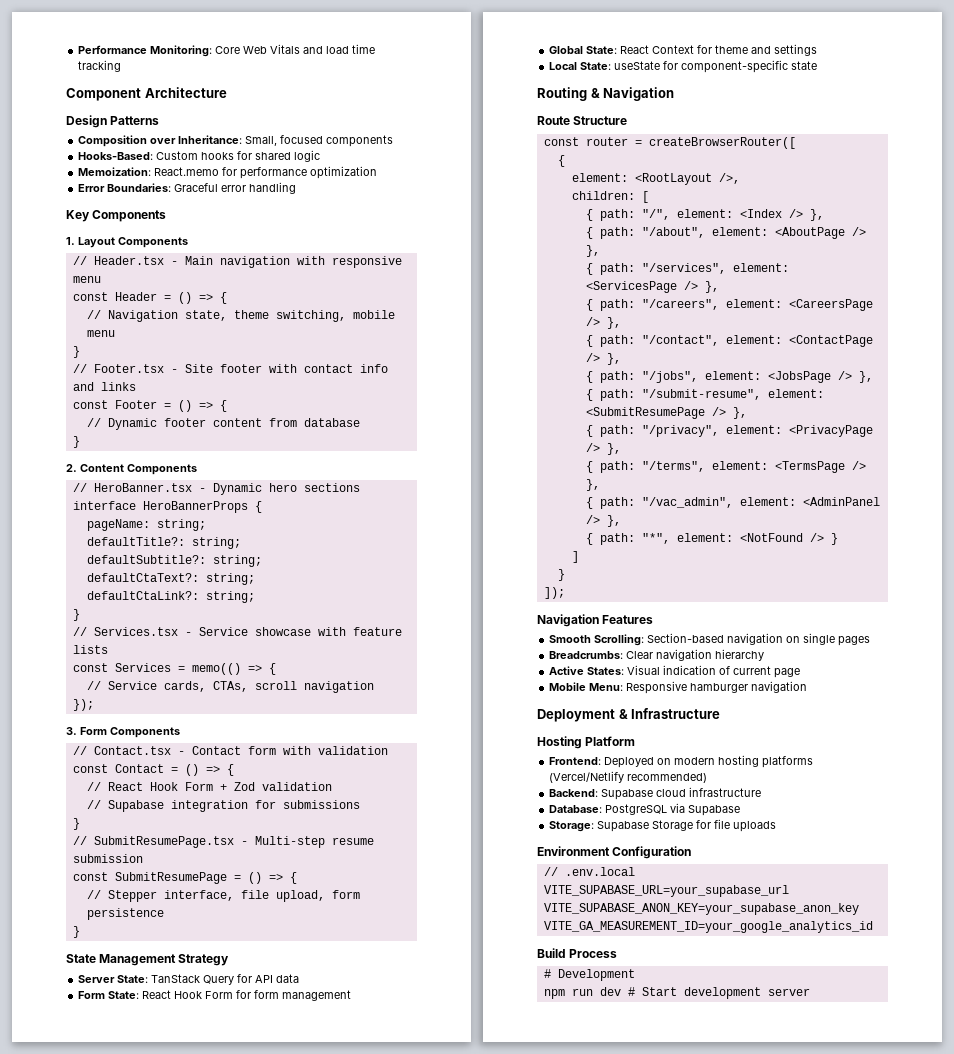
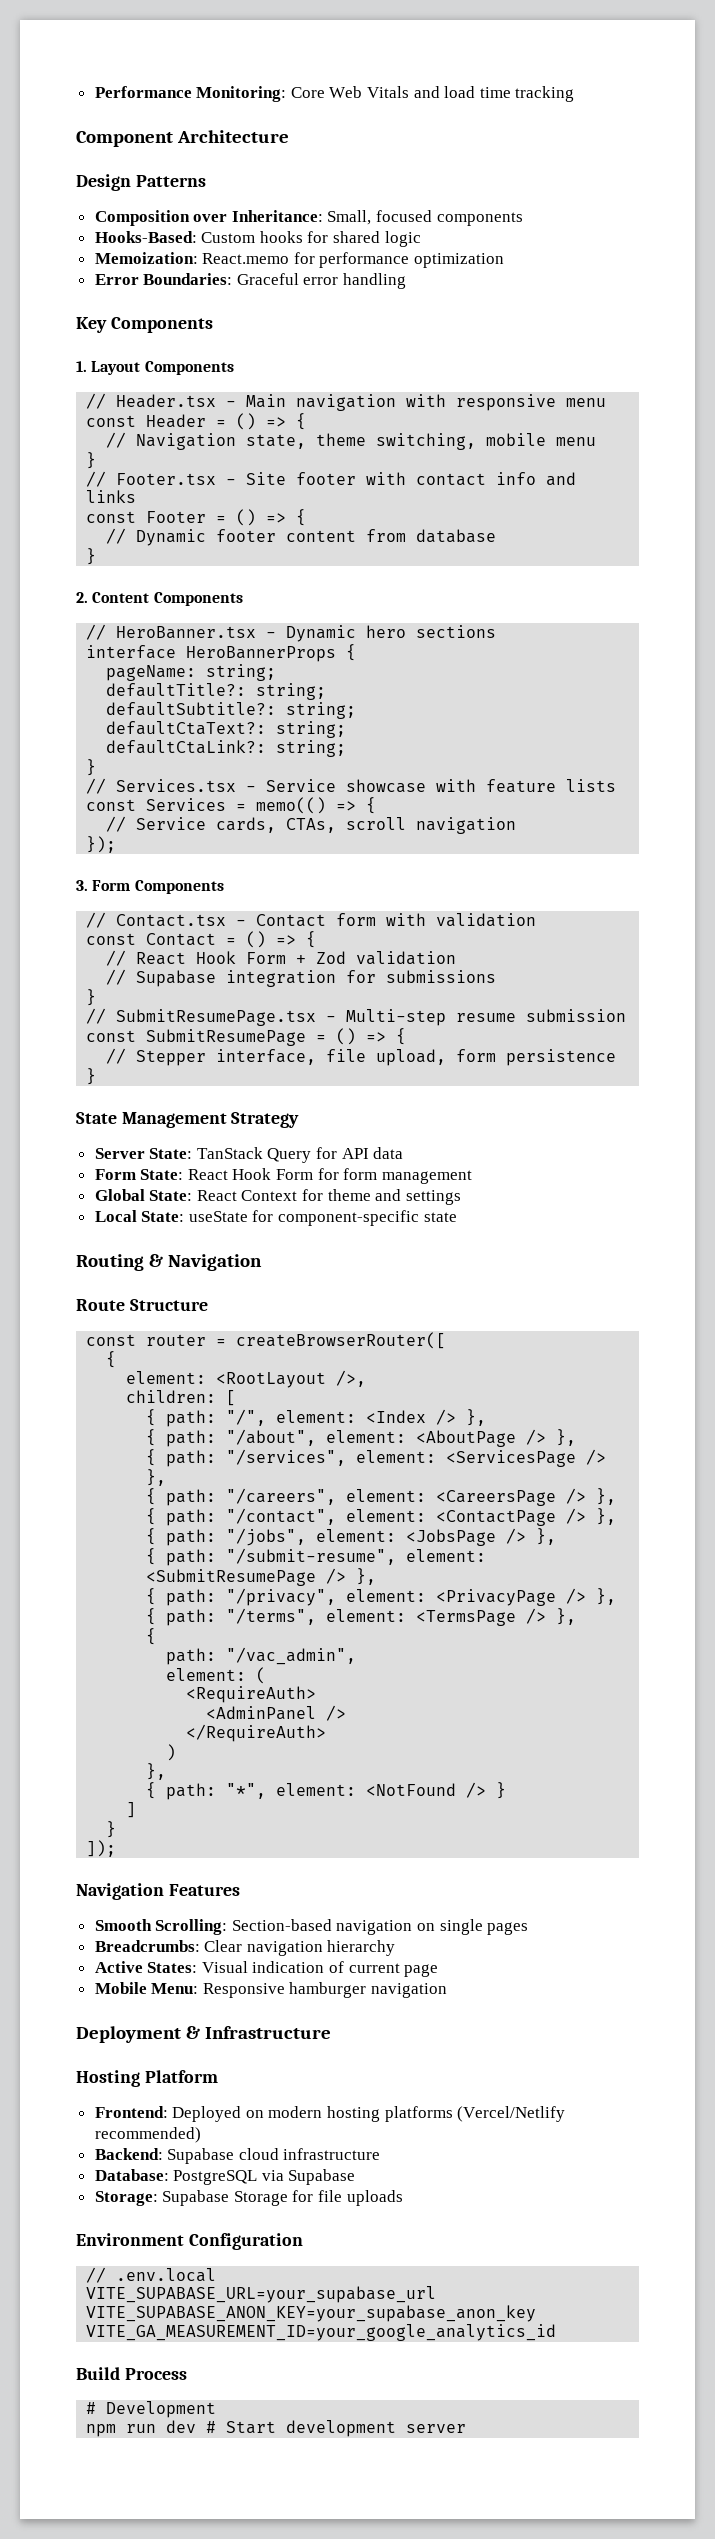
(593, 503) none -> (157, 1636) //
[739,497,796,506] element: -> [166,1667,267,1684] [186,1686,317,1703] // element: ( // <RequireAuth> //
(600, 519) none -> [186,1724,327,1742] [166,1744,177,1761] // </RequireAuth> // ) //

